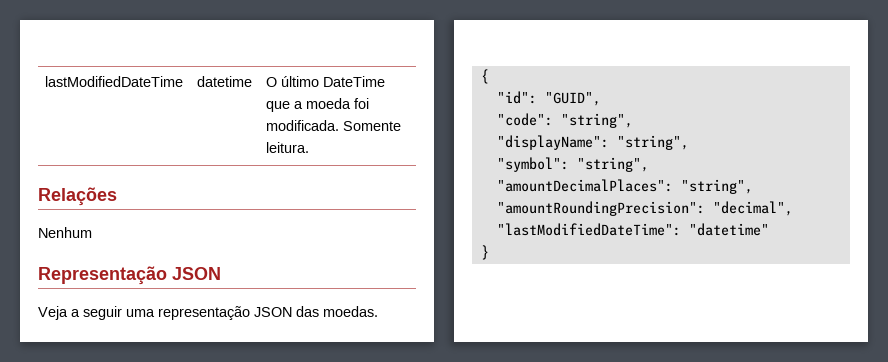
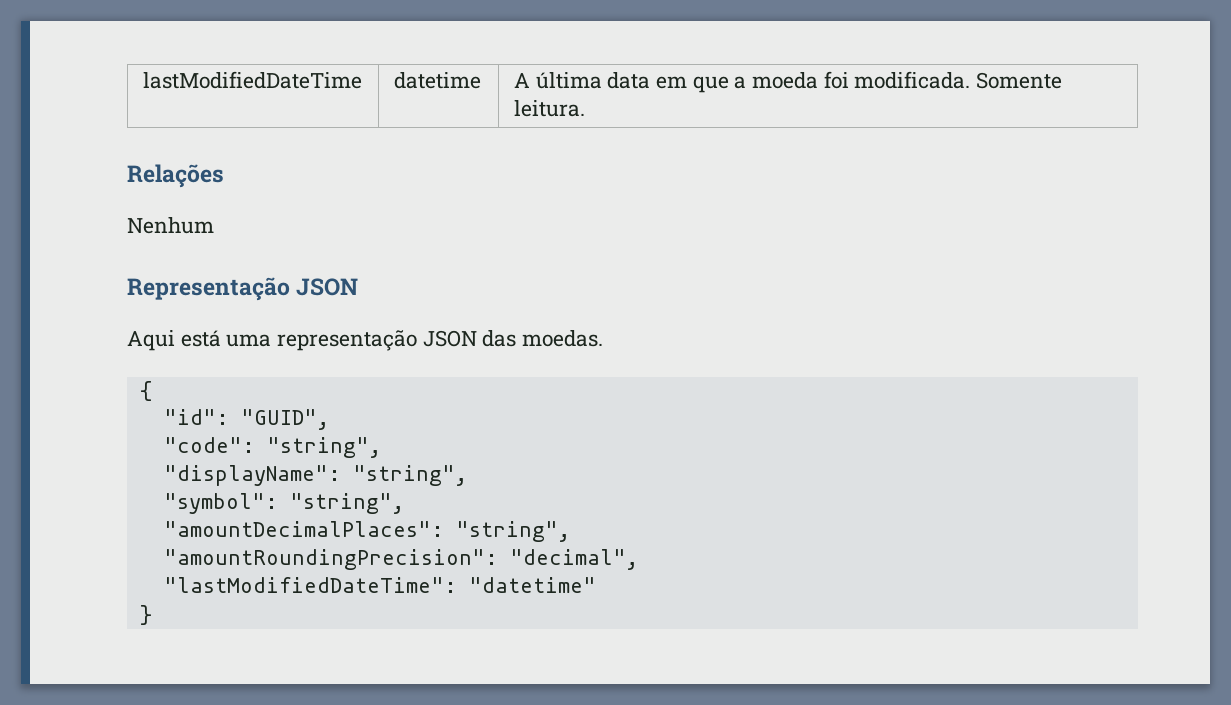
[265,76,385,87] O último DateTime -> [513,72,687,89] A última data em
[38,306,122,320] Veja a seguir -> [127,330,221,351] Aqui está

